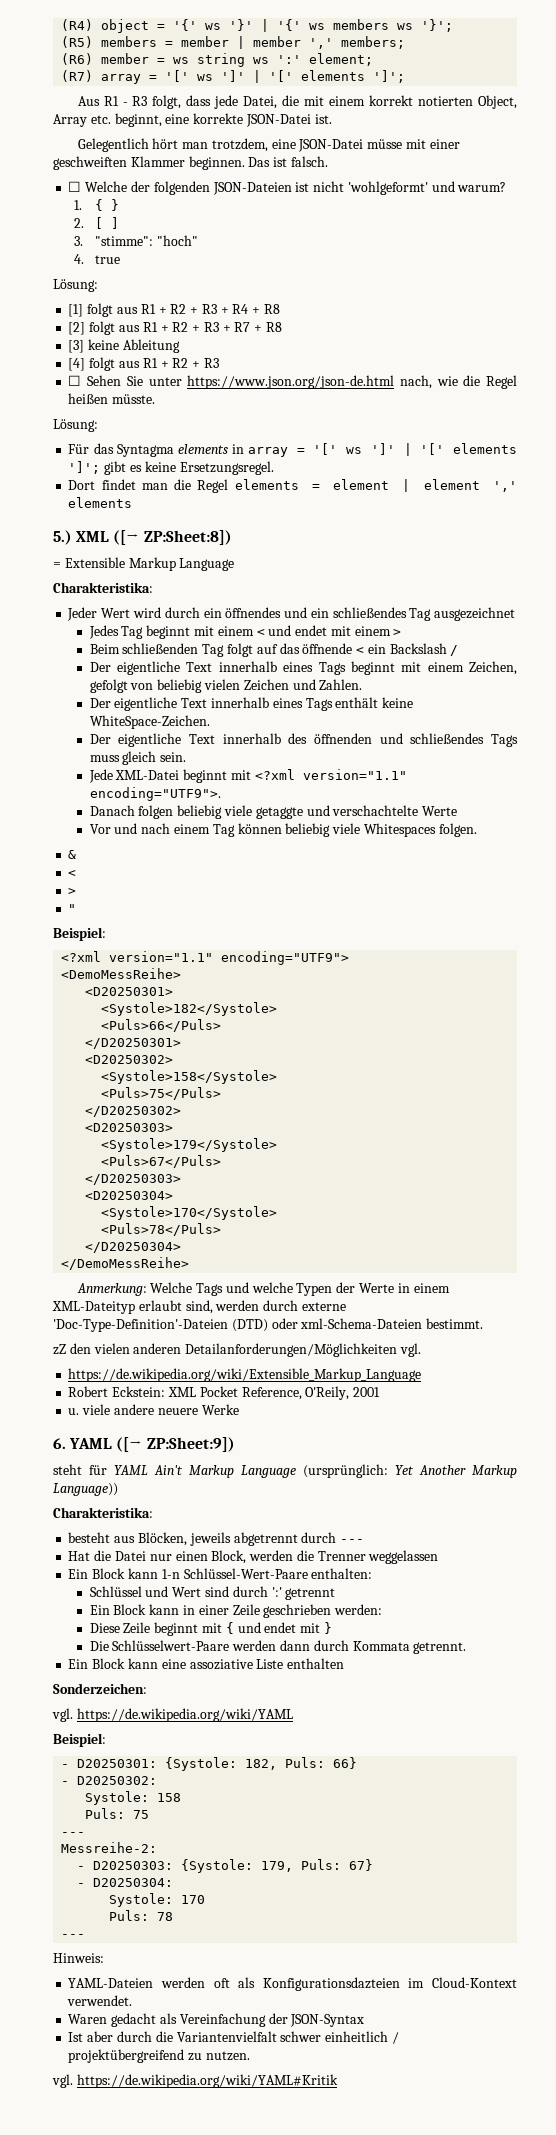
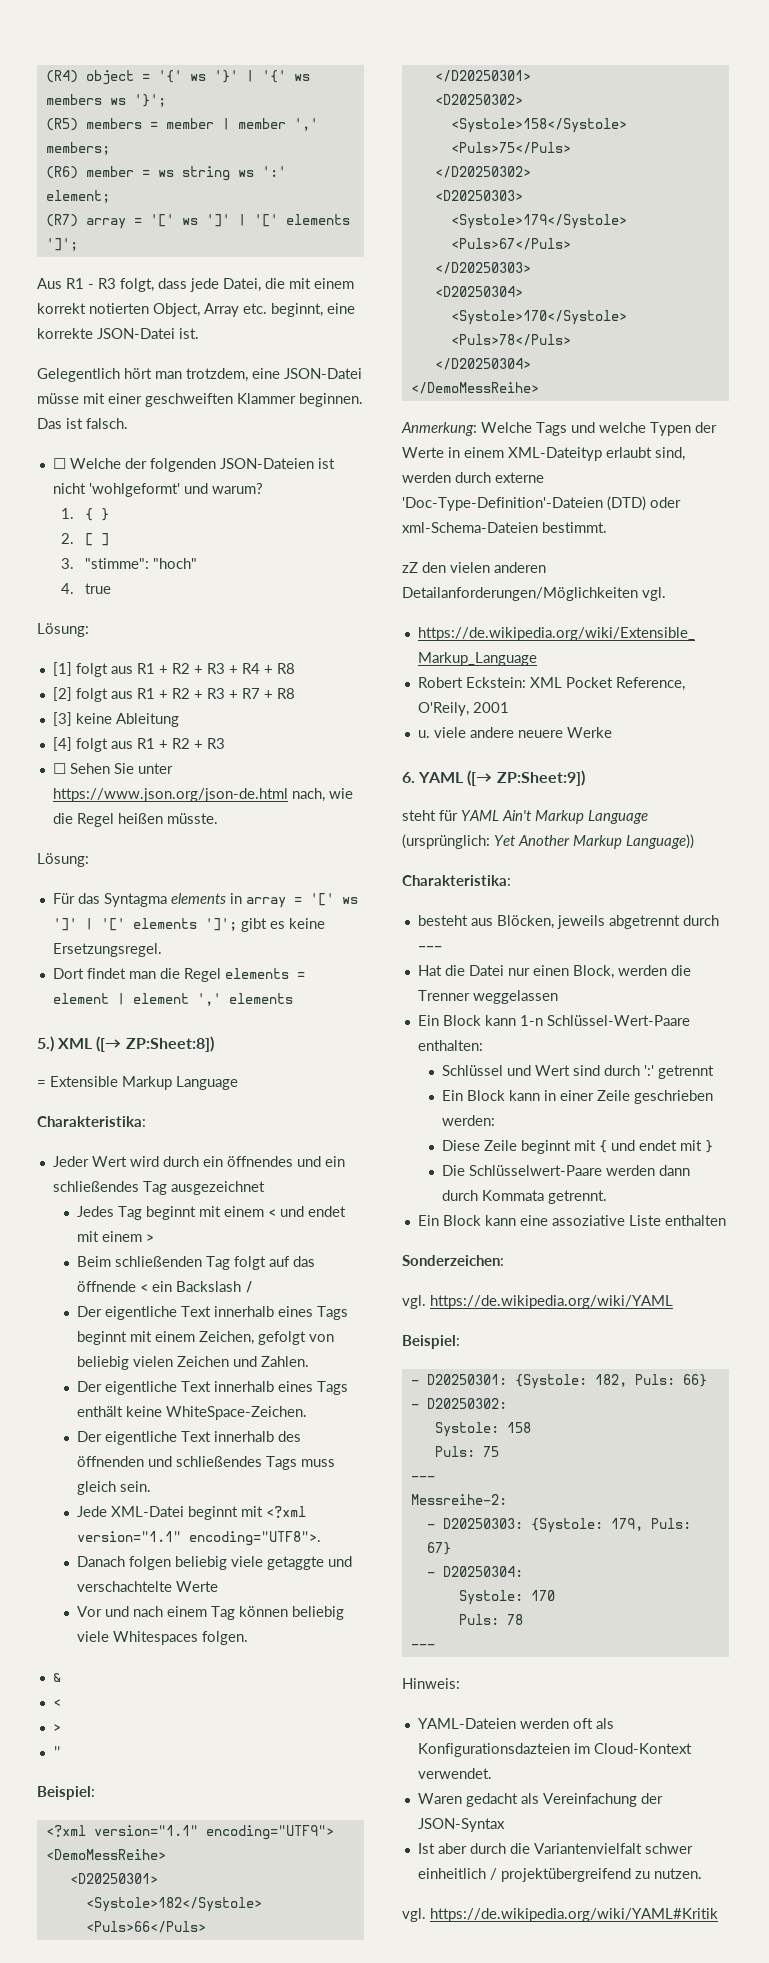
[89,787,221,801] encoding="UTF9">. -> [188,1531,321,1546] encoding="UTF8">.

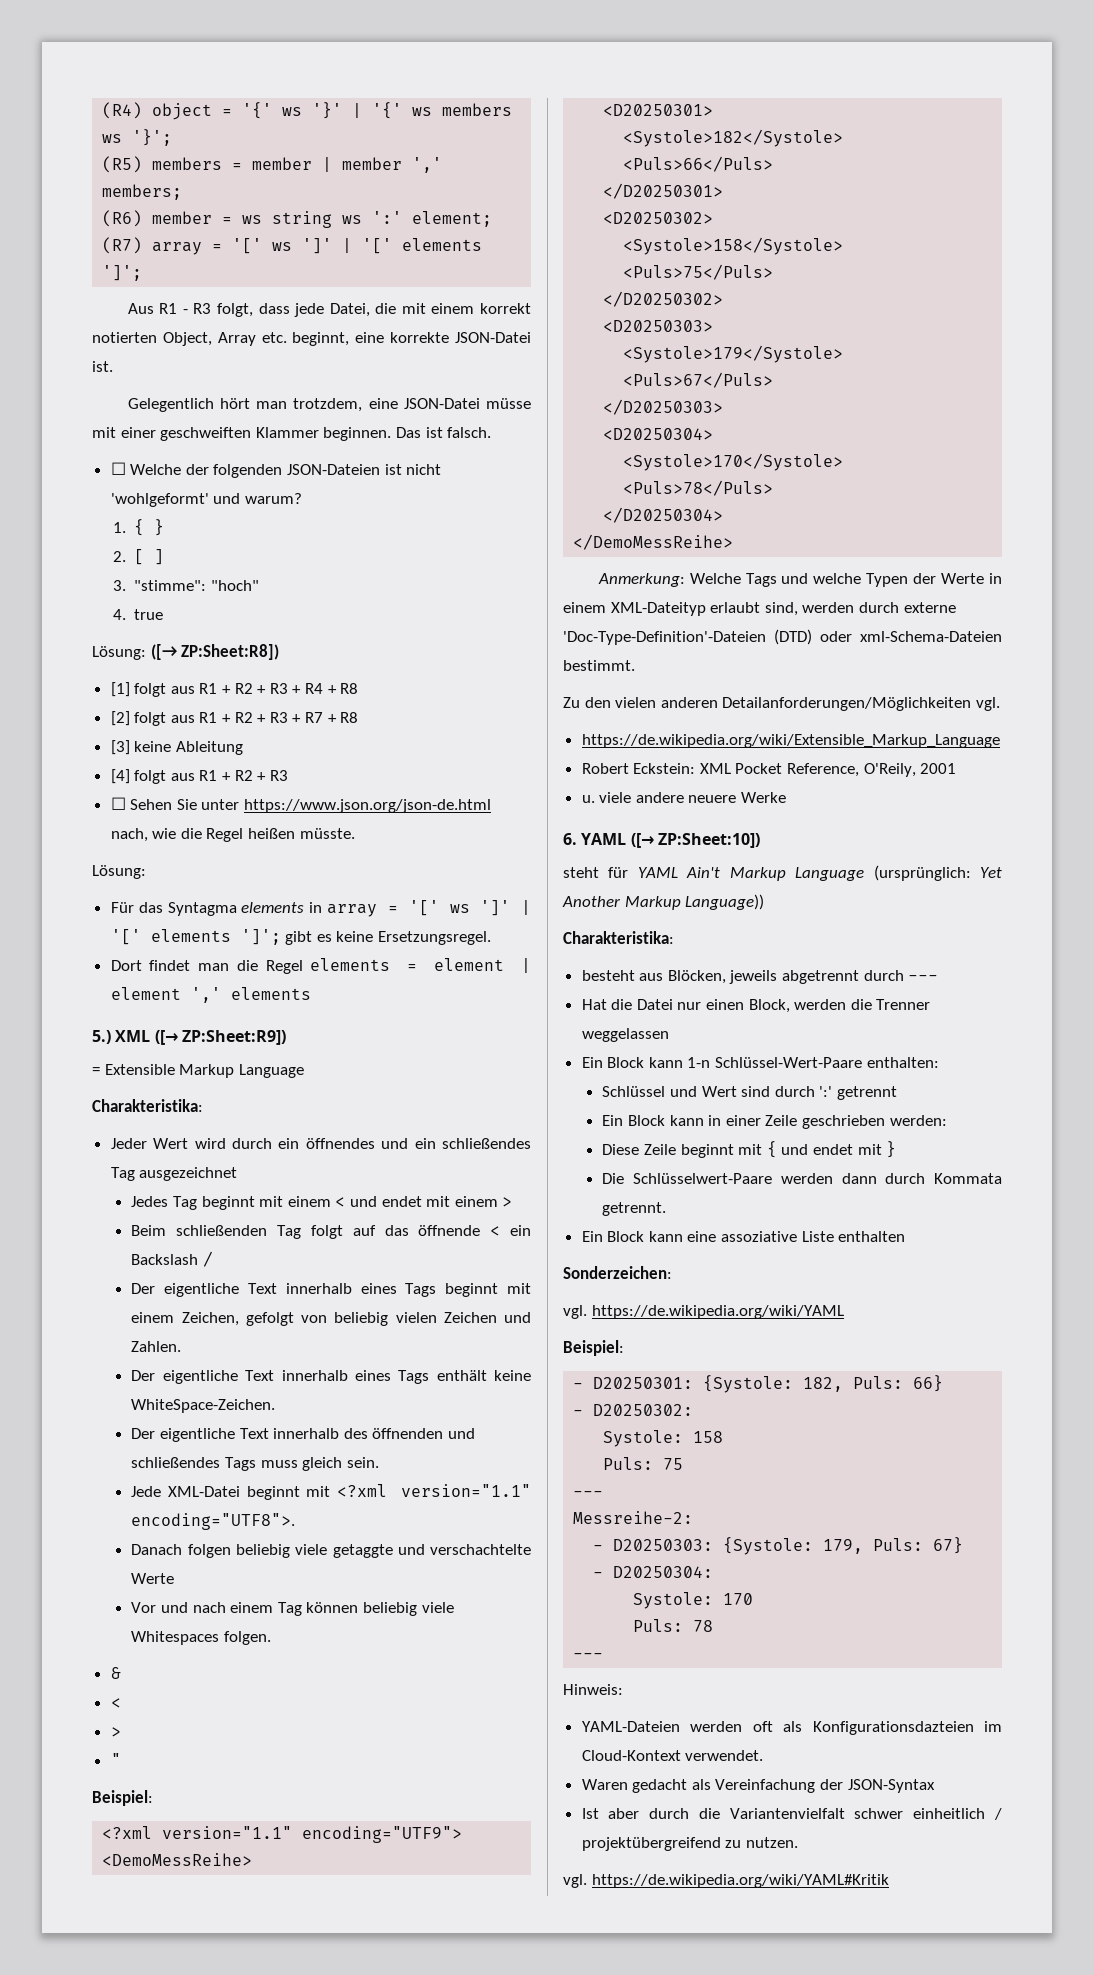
(89, 630) none -> [150,644,280,660] ([→ ZP:Sheet:R8])
[125,1036,214,1052] ZP:Sheet:8]) -> [181,1030,286,1045] ZP:Sheet:R9])
[402,562,418,573] zZ -> [563,697,580,708] Zu
[496,770,585,786] ZP:Sheet:9]) -> [657,833,760,848] ZP:Sheet:10])

